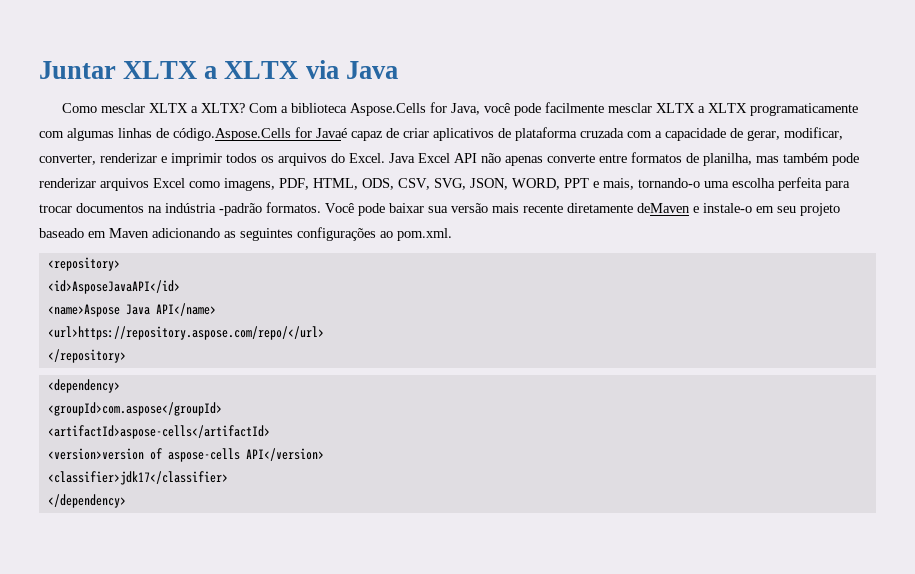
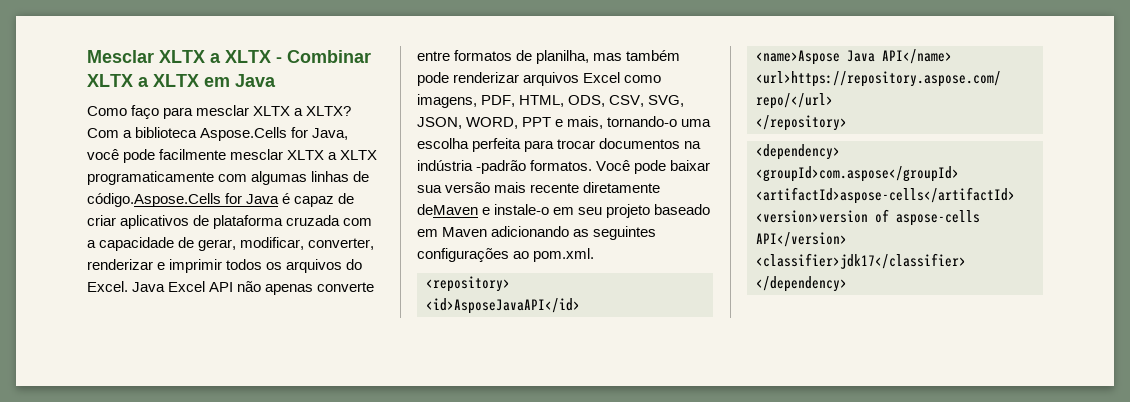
[39,60,339,79] Juntar XLTX a XLTX via -> [87,50,371,63] [87,74,230,87] Mesclar XLTX a XLTX - Combinar XLTX a XLTX em
(98, 108) none -> [131,105,194,119] faço para
[316,128,347,138] Javaé -> [246,193,291,204] Java é

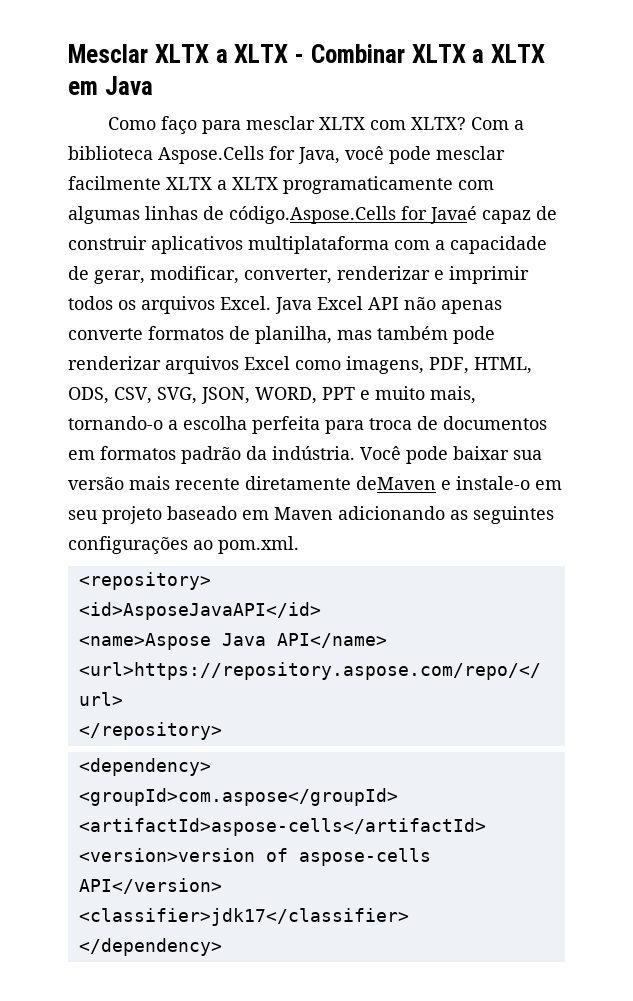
[294,108,304,116] a -> [369,120,406,130] com
[159,149,284,160] facilmente mesclar -> [436,146,505,160] [68,176,161,190] mesclar facilmente
[246,193,355,207] [87,215,341,229] Java é capaz de criar aplicativos de plataforma cruzada -> [430,206,557,224] [68,236,389,254] Javaé capaz de construir aplicativos multiplataforma
[346,259,363,270] do -> (215, 305) none
[417,51,450,61] entre -> (143, 334) none
(564, 123) none -> [375,386,425,400] muito
[681,119,712,127] uma -> [168,420,178,430] a
[557,138,702,149] [417,160,593,174] trocar documentos na indústria -padrão formatos. -> [369,416,547,430] [68,446,355,464] troca de documentos em formatos padrão da indústria.

